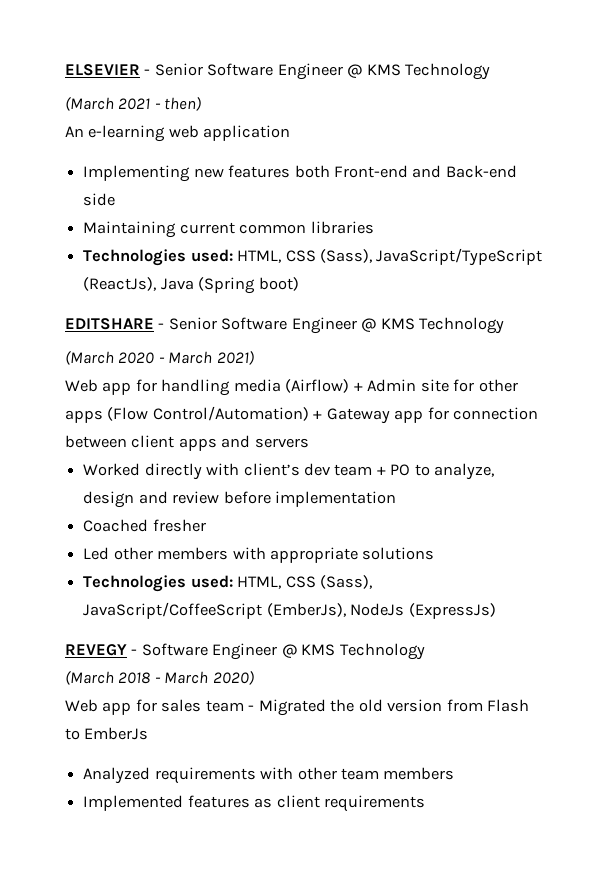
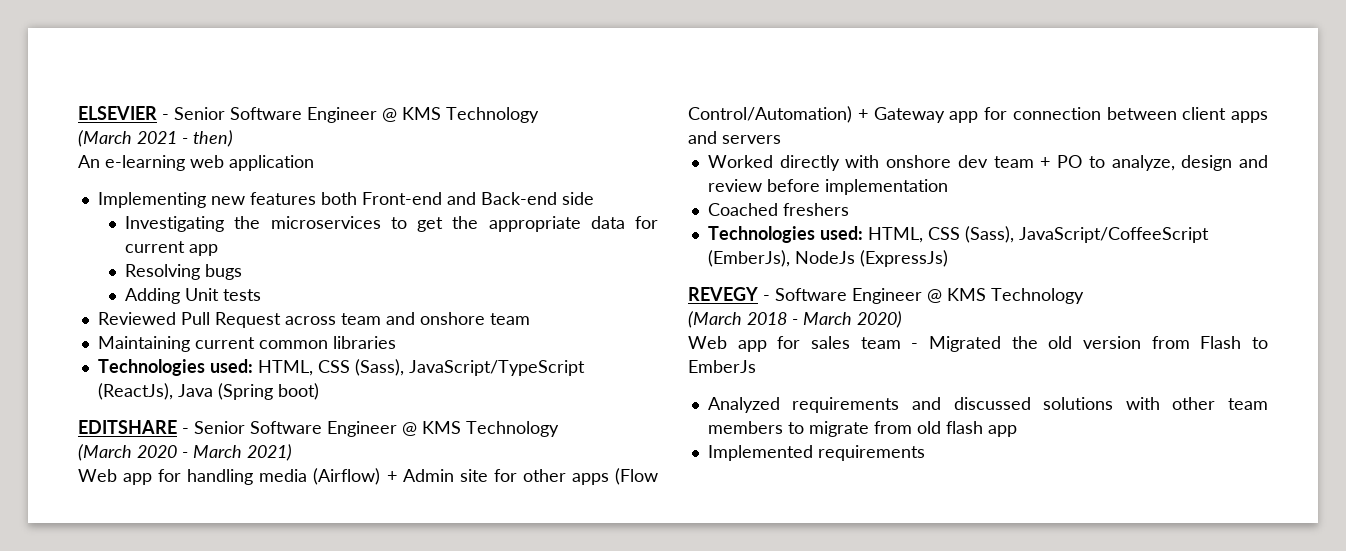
(116, 199) none -> [125,216,658,232] [125,241,219,256] [125,264,243,280] [125,288,262,304] [97,312,530,328] // Investigating the microservices to get the appropriate data for current app // Resolving bugs // Adding Unit tests // Reviewed Pull Request across team and onshore team
[243,463,300,476] client’s -> [886,155,952,168] onshore
[152,519,206,532] [83,547,435,563] fresher // Led other members with appropriate solutions -> [782,203,849,216] freshers
(256, 775) none -> [912,397,1114,410] and discussed solutions
[83,795,320,811] // Implemented features as client -> [787,421,1017,437] [707,445,813,461] to migrate from old flash app // Implemented

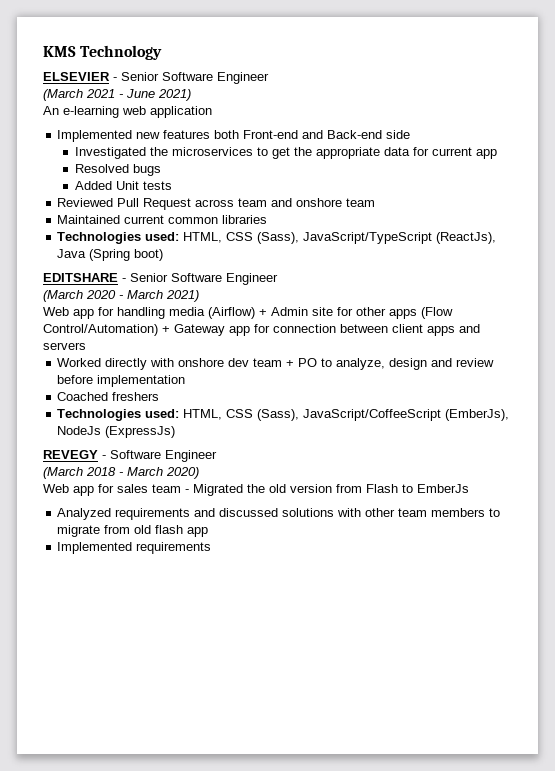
(78, 113) none -> [43,45,163,60] KMS Technology //
[382,107,539,123] @ KMS Technology -> (269, 78) none
[193,130,233,147] then) -> [126,89,191,101] June 2021)
[97,192,206,208] Implementing -> [57,130,133,142] Implemented
[125,216,225,232] Investigating -> [74,147,146,159] Investigated
[125,264,201,280] Resolving -> [74,164,129,173] Resolved
[125,288,181,304] Adding -> [74,181,112,190] Added
[97,336,190,352] Maintaining -> [57,215,121,224] Maintained
[402,421,559,437] @ KMS Technology -> (278, 279) none
[927,288,1084,304] @ KMS Technology -> (217, 456) none

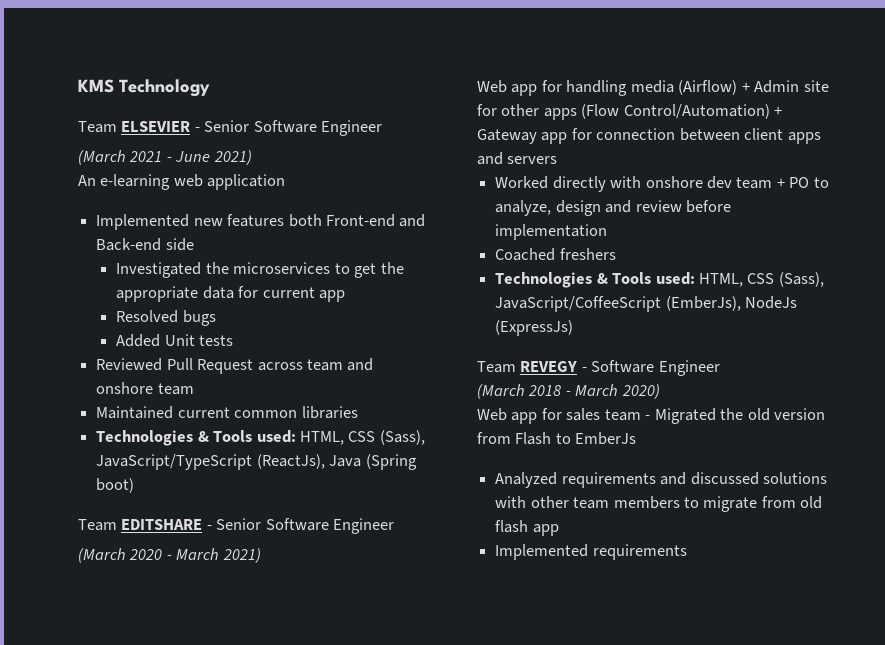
(163, 52) none -> [78,121,117,133] Team
(142, 238) none -> [197,430,253,442] & Tools
(164, 255) none -> [78,519,117,531] Team
(142, 415) none -> [596,272,652,284] & Tools
(176, 432) none -> [477,361,516,373] Team

